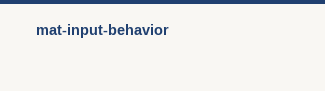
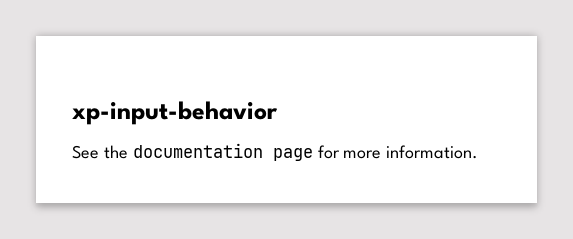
[36,24,169,38] mat-input-behavior -> [72,101,278,125] [72,143,479,161] xp-input-behavior // See the documentation page for more information.

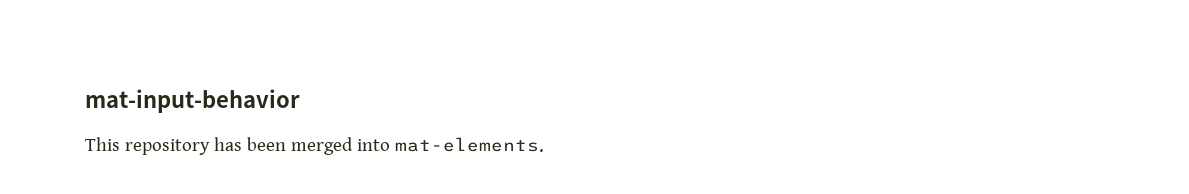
[72,101,278,125] [72,143,479,161] xp-input-behavior // See the documentation page for more information. -> [85,89,300,113] [85,137,544,155] mat-input-behavior // This repository has been merged into mat-elements.

